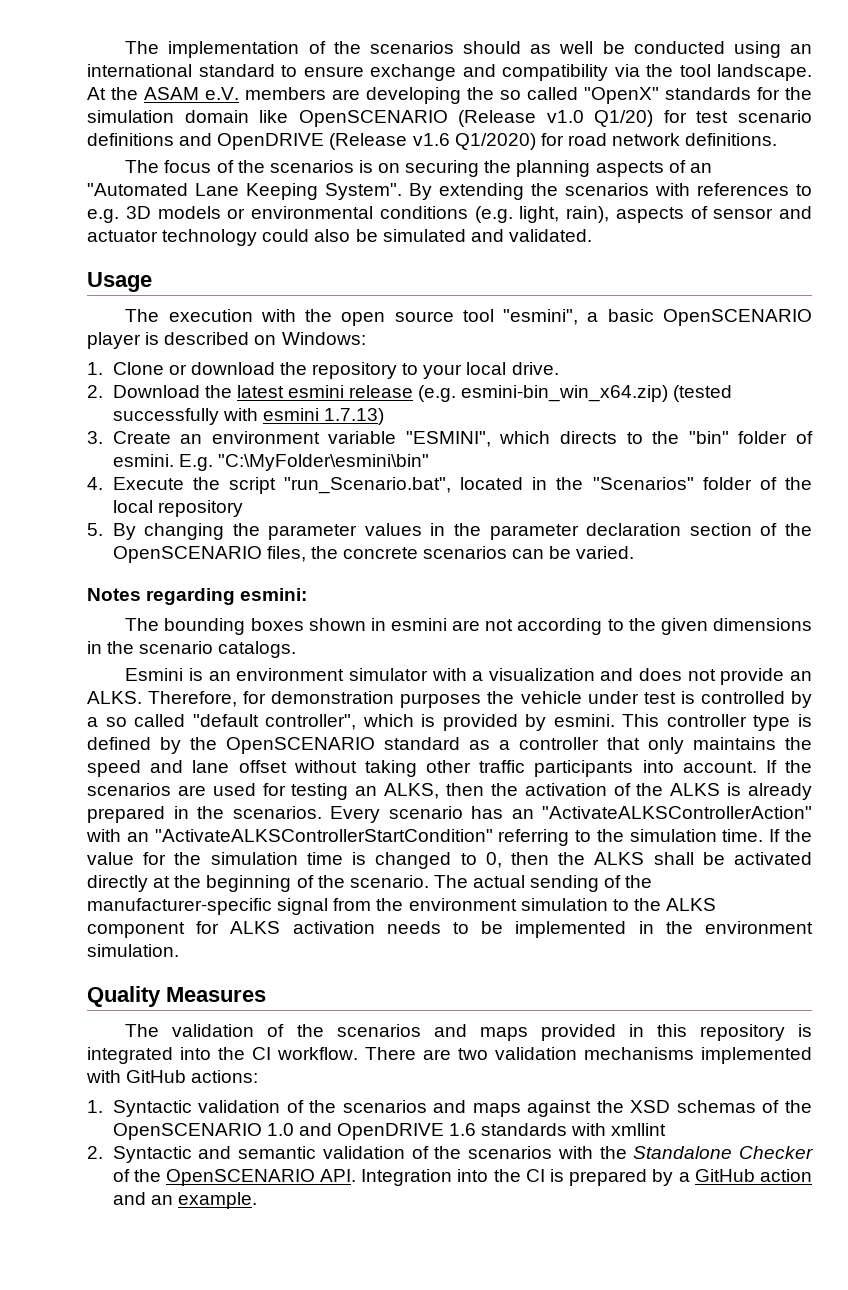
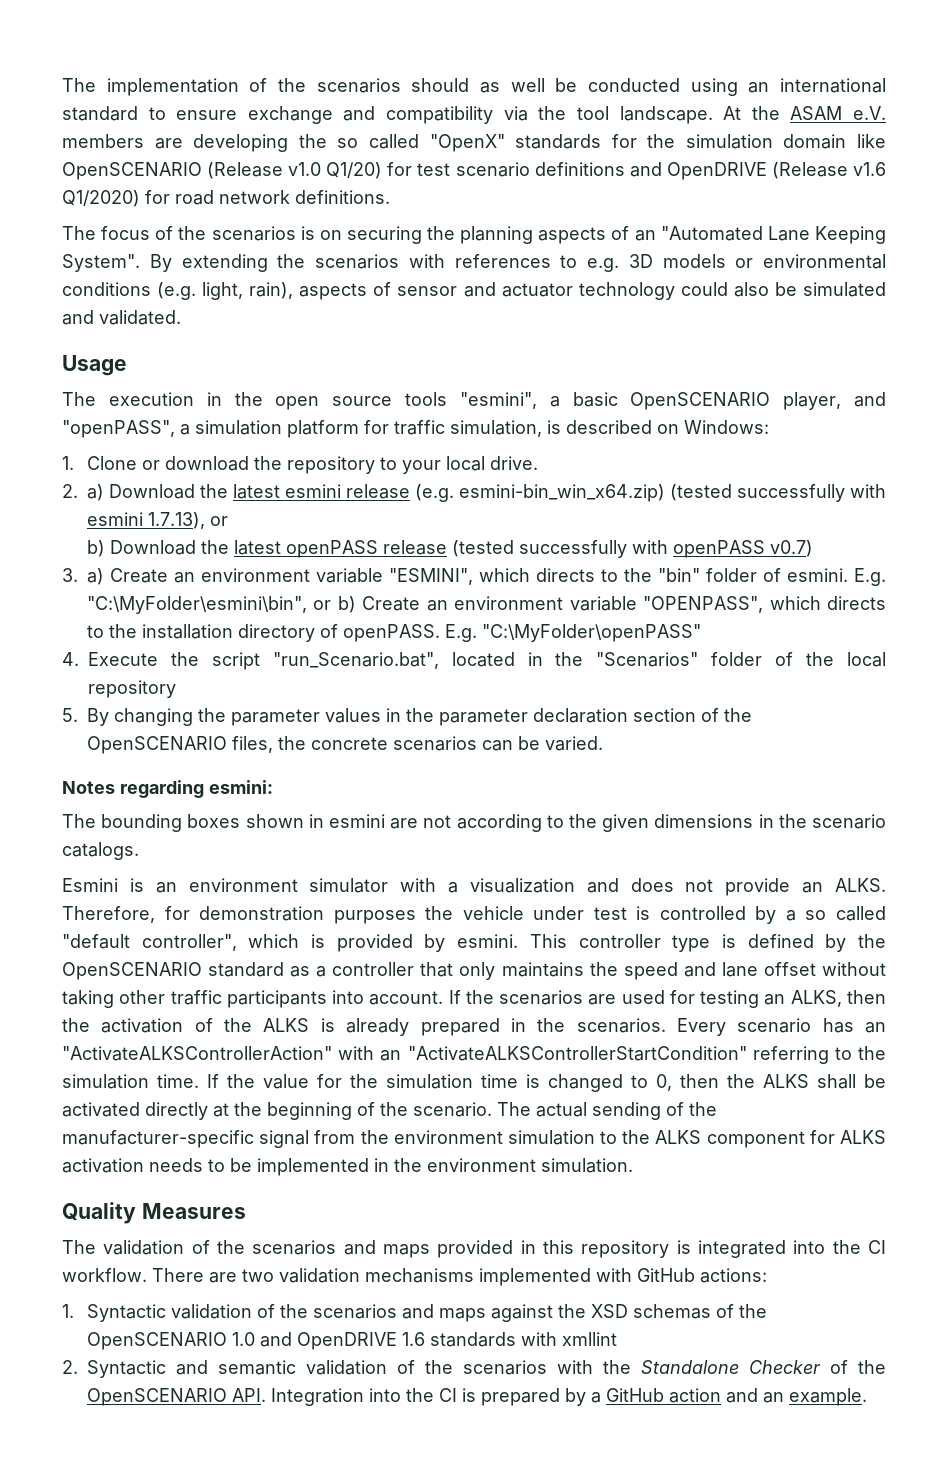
[260,309,296,322] with -> [206,392,222,406] in
[462,309,494,322] tool -> [405,392,447,406] tools
[87,332,141,349] player -> [783,392,887,410] [62,420,542,438] player, and "openPASS", a simulation platform for traffic simulation,
(103, 391) none -> [87,484,104,501] a)
[323,408,384,425] 1.7.13) -> [148,512,228,529] [86,540,813,558] 1.7.13), or // b) Download the latest openPASS release (tested successfully with openPASS v0.7)
(103, 437) none -> [87,568,104,585] a)
[217,454,429,471] "C:\MyFolder\esmini\bin" -> [87,596,887,614] [87,624,701,642] "C:\MyFolder\esmini\bin", or b) Create an environment variable "OPENPASS", which directs to the installation directory of openPASS. E.g. "C:\MyFolder\openPASS"

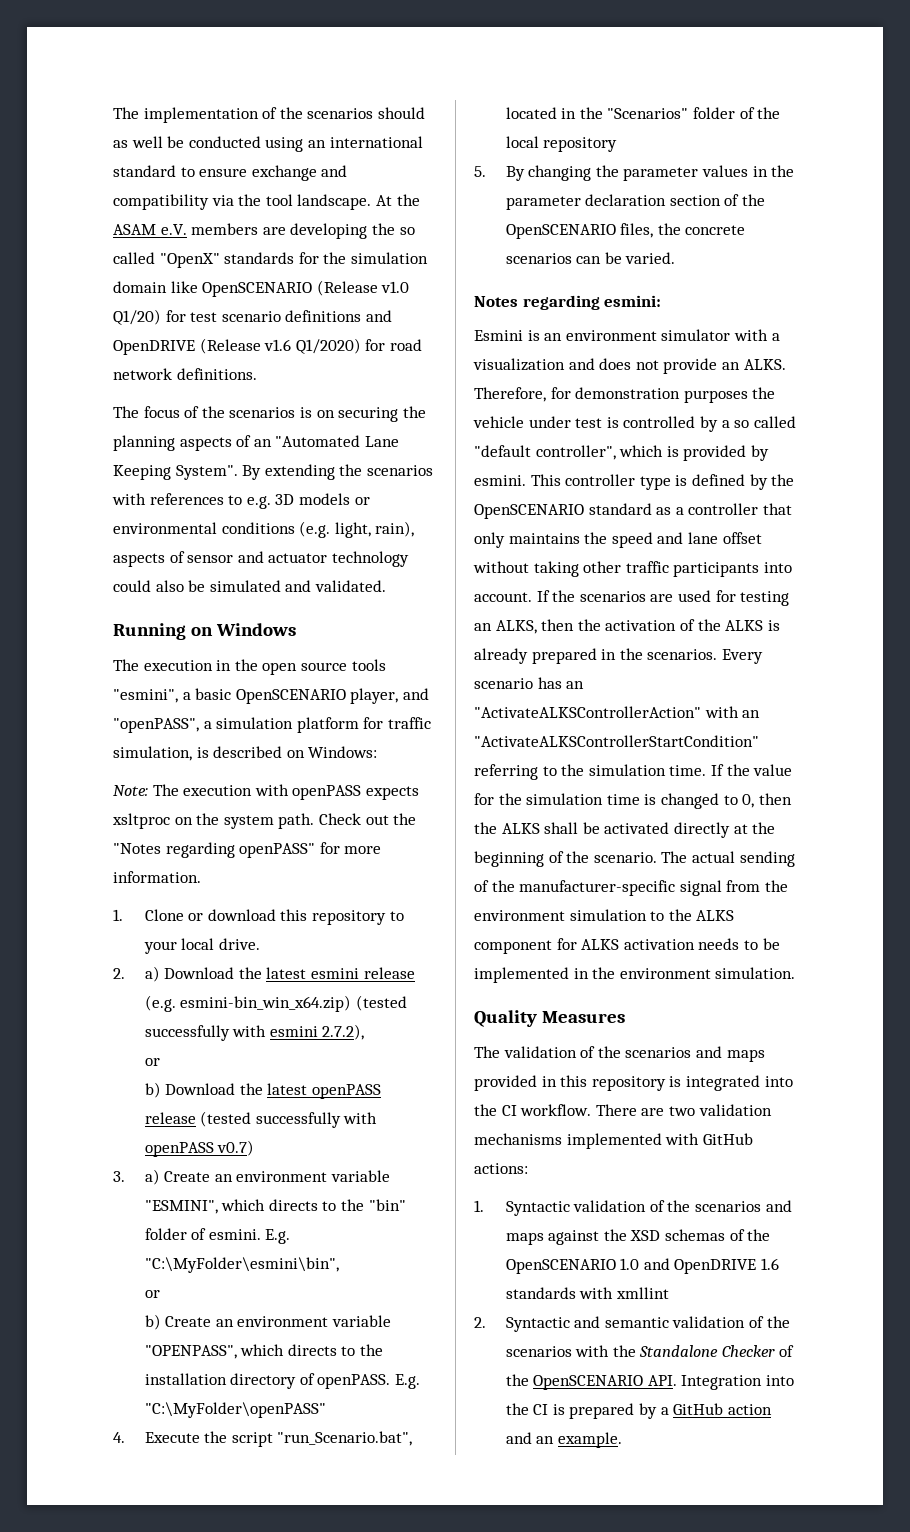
[62,355,127,376] Usage -> [113,623,296,640] Running on Windows
(769, 427) none -> [113,784,419,800] [112,813,417,829] [113,842,382,858] [113,871,201,883] // Note: The execution with openPASS expects xsltproc on the system path. Check out the "Notes regarding openPASS" for more information.
[253,456,282,470] the -> [280,909,308,921] this
[148,512,205,529] 1.7.13), -> [322,1024,365,1040] 2.7.2), //
[313,600,332,610] or -> [144,1290,160,1298] // or //
[62,814,887,832] [62,842,139,860] // The bounding boxes shown in esmini are not according to the given dimensions in the scenario catalogs. -> (662, 301) none

